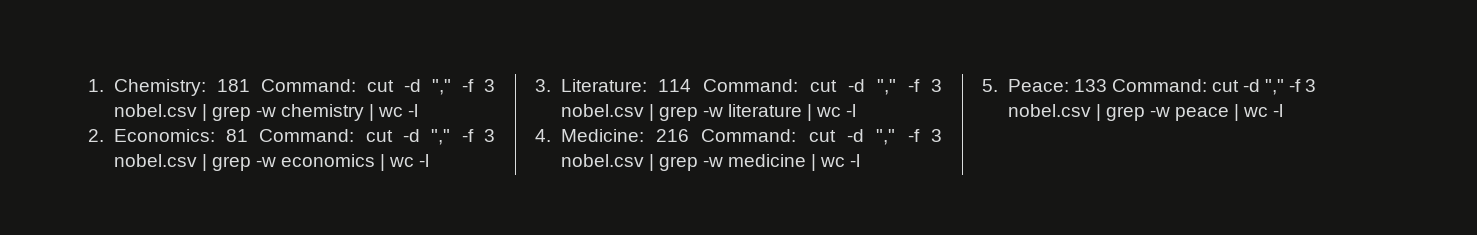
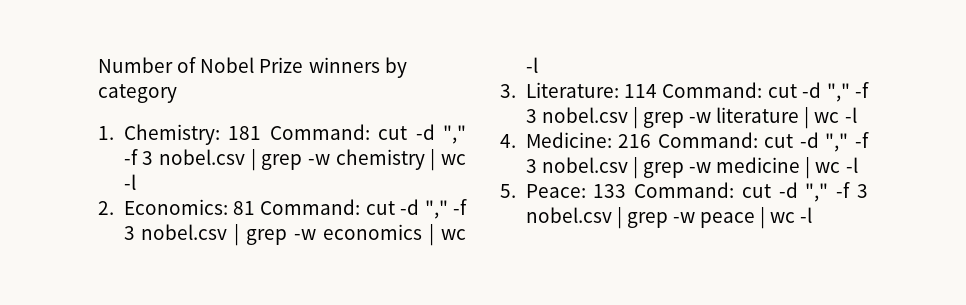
(88, 85) none -> [98,57,407,78] [98,84,177,103] Number of Nobel Prize winners by category //

